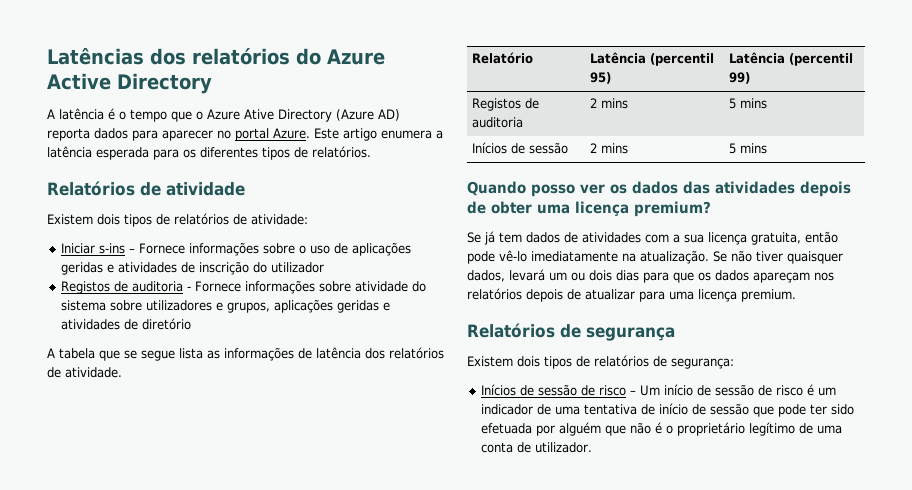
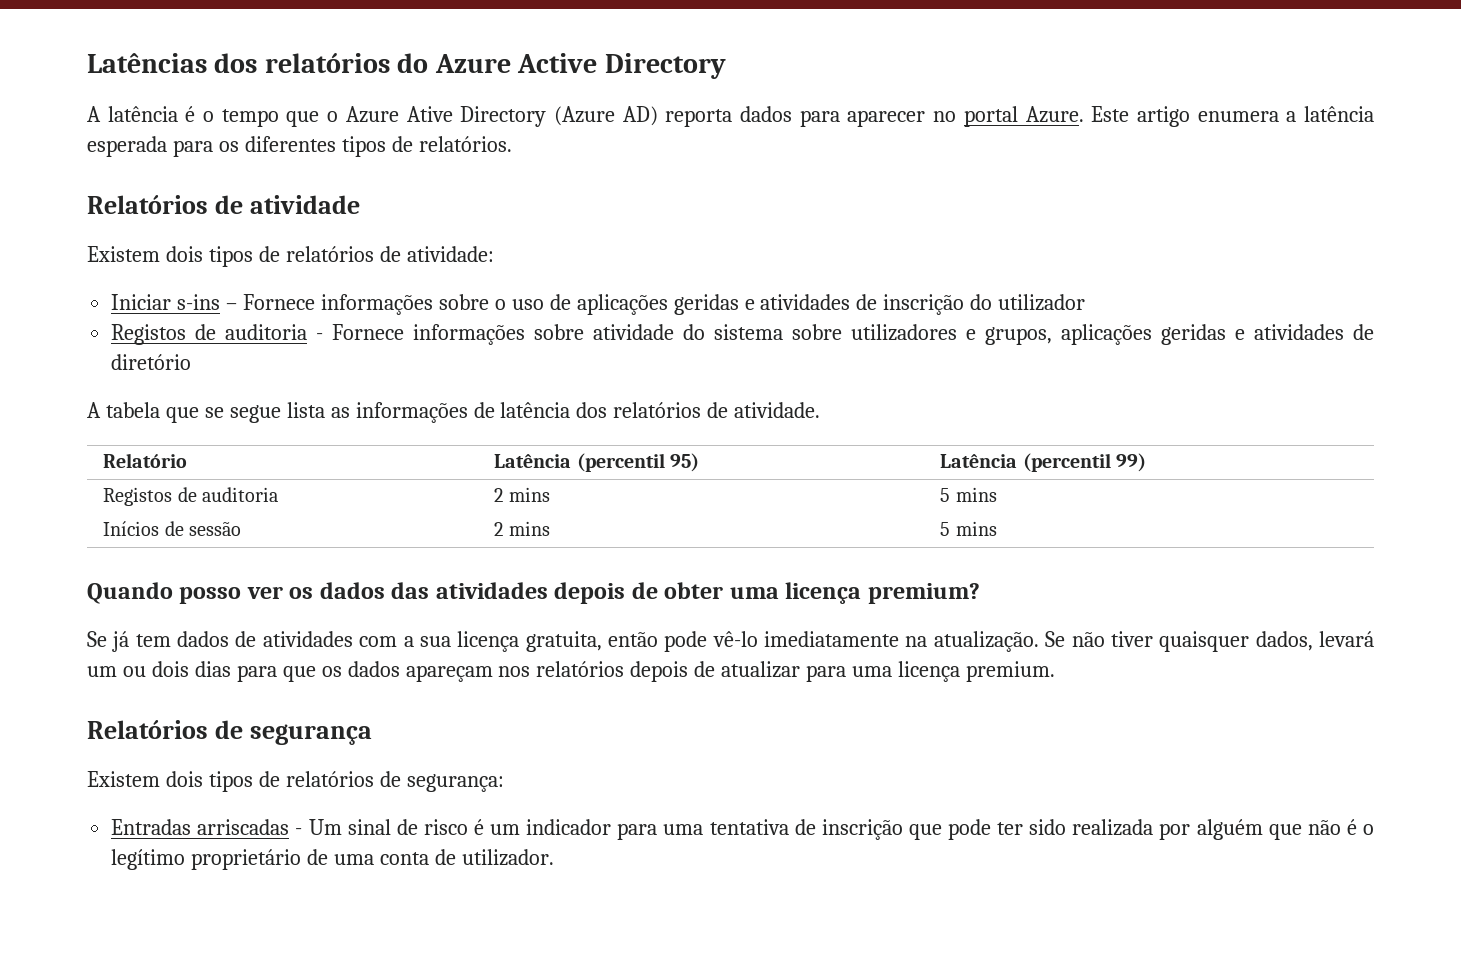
[480,384,754,396] Inícios de sessão de risco – Um início de sessão -> [111,819,391,835] Entradas arriscadas - Um sinal
[536,404,551,415] de -> [617,823,658,840] para
[658,403,749,415] início de sessão -> [821,819,903,840] inscrição
[480,423,532,434] efetuada -> [1072,819,1154,836] realizada
[676,422,795,436] proprietário legítimo -> [111,849,302,870] legítimo proprietário

